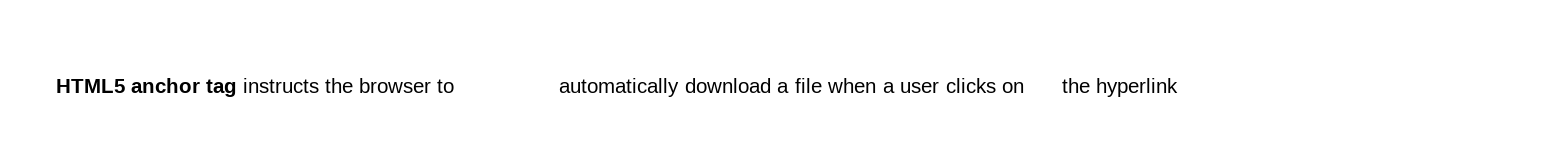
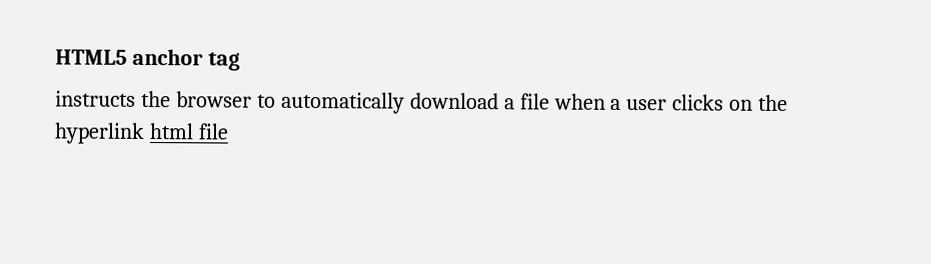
(237, 88) none -> (240, 61) //
(1178, 87) none -> [148,123,229,140] html file

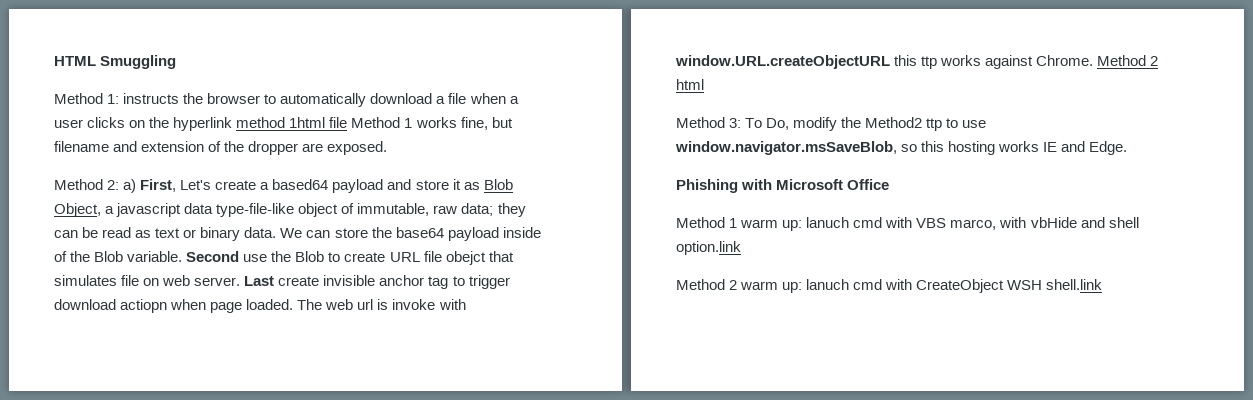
[55,48,240,71] HTML5 anchor tag // -> [54,55,177,69] [54,93,120,104] HTML Smuggling // Method 1:
[148,123,229,140] html file -> [236,117,513,130] [54,141,388,155] [54,179,513,193] [54,203,526,217] [54,227,541,241] [54,251,514,265] [54,275,510,289] [54,299,466,313] [675,55,1159,69] [676,79,704,90] [676,117,987,131] [675,141,1128,155] [676,179,890,193] [676,217,1139,231] [676,241,741,255] [676,279,1103,293] method 1html file Method 1 works fine, but filename and extension of the dropper are exposed. // Method 2: a) First, Let's create a based64 payload and store it as Blob Object, a javascript data type-file-like object of immutable, raw data; they can be read as text or binary data. We can store the base64 payload inside of the Blob variable. Second use the Blob to create URL file obejct that simulates file on web server. Last create invisible anchor tag to trigger download actiopn when page loaded. The web url is invoke with window.URL.createObjectURL this ttp works against Chrome. Method 2 html // Method 3: To Do, modify the Method2 ttp to use window.navigator.msSaveBlob, so this hosting works IE and Edge. // Phishing with Microsoft Office // Method 1 warm up: lanuch cmd with VBS marco, with vbHide and shell option.link // Method 2 warm up: lanuch cmd with CreateObject WSH shell.link

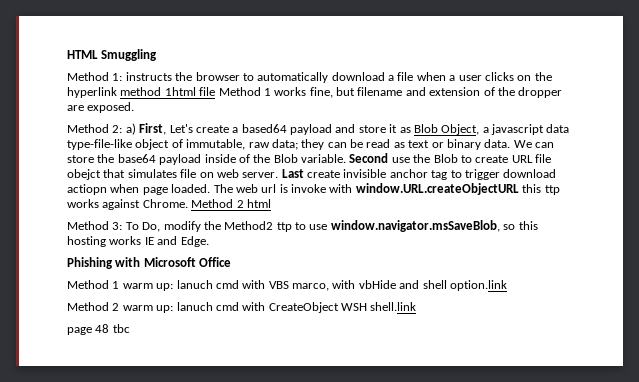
(1103, 284) none -> [67,324,130,335] // page 48 tbc

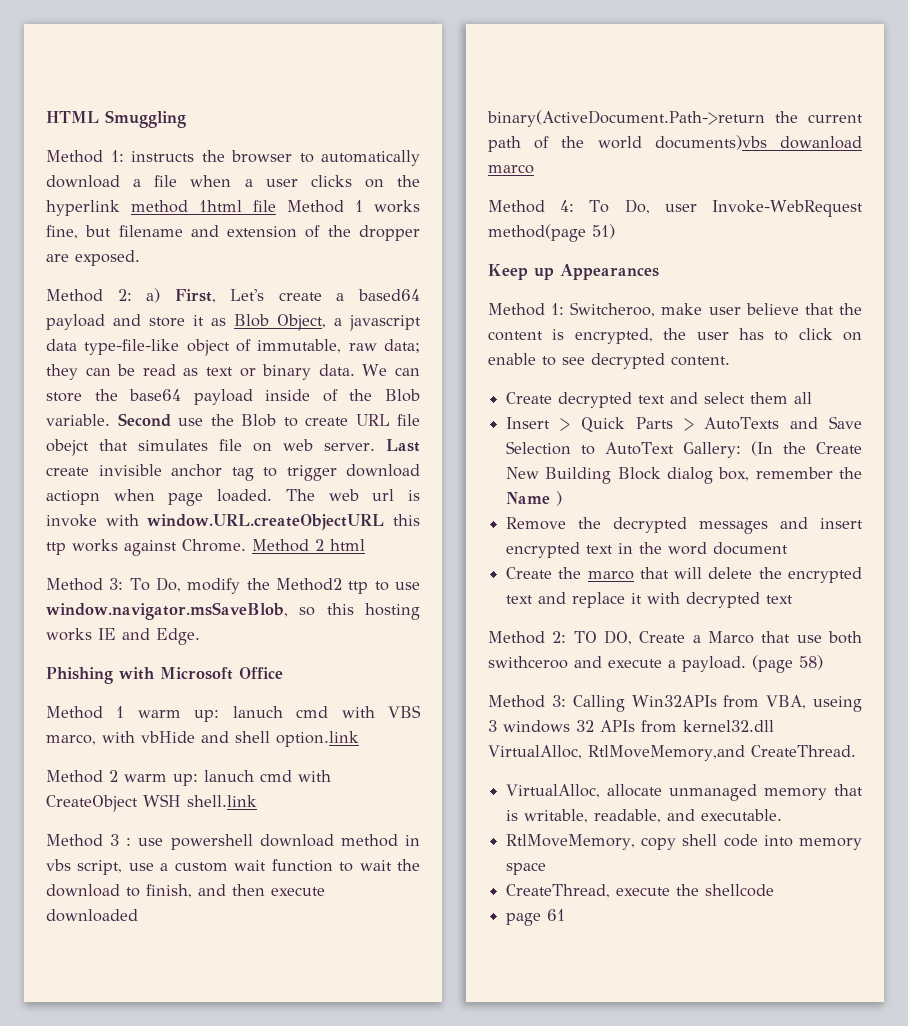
[67,324,130,335] // page 48 tbc -> [46,834,420,850] [46,859,421,875] [46,884,325,898] [46,909,138,922] [487,110,863,127] [488,135,862,152] [488,164,534,174] [488,199,864,217] [488,224,615,242] [488,264,659,280] [488,302,862,317] [488,328,862,344] [488,353,730,369] [506,392,813,408] [506,416,862,432] [506,441,862,458] [506,467,862,484] [506,491,563,506] [506,517,863,534] [506,542,789,558] [506,567,862,583] [506,592,794,608] [488,630,862,645] [488,655,823,673] [488,695,862,712] [488,720,774,733] [488,745,856,761] [506,784,863,801] [506,809,783,823] [506,834,862,850] [506,862,547,875] [506,884,775,898] [506,909,566,926] // Method 3 : use powershell download method in vbs script, use a custom wait function to wait the download to finish, and then execute downloaded binary(ActiveDocument.Path->return the current path of the world documents)vbs dowanload marco // Method 4: To Do, user Invoke-WebRequest method(page 51) // Keep up Appearances // Method 1: Switcheroo, make user believe that the content is encrypted, the user has to click on enable to see decrypted content. // Create decrypted text and select them all // Insert > Quick Parts > AutoTexts and Save Selection to AutoText Gallery: (In the Create New Building Block dialog box, remember the Name ) // Remove the decrypted messages and insert encrypted text in the word document // Create the marco that will delete the encrypted text and replace it with decrypted text // Method 2: TO DO, Create a Marco that use both swithceroo and execute a payload. (page 58) // Method 3: Calling Win32APIs from VBA, useing 3 windows 32 APIs from kernel32.dll VirtualAlloc, RtlMoveMemory,and CreateThread. // VirtualAlloc, allocate unmanaged memory that is writable, readable, and executable. // RtlMoveMemory, copy shell code into memory space // CreateThread, execute the shellcode // page 61

